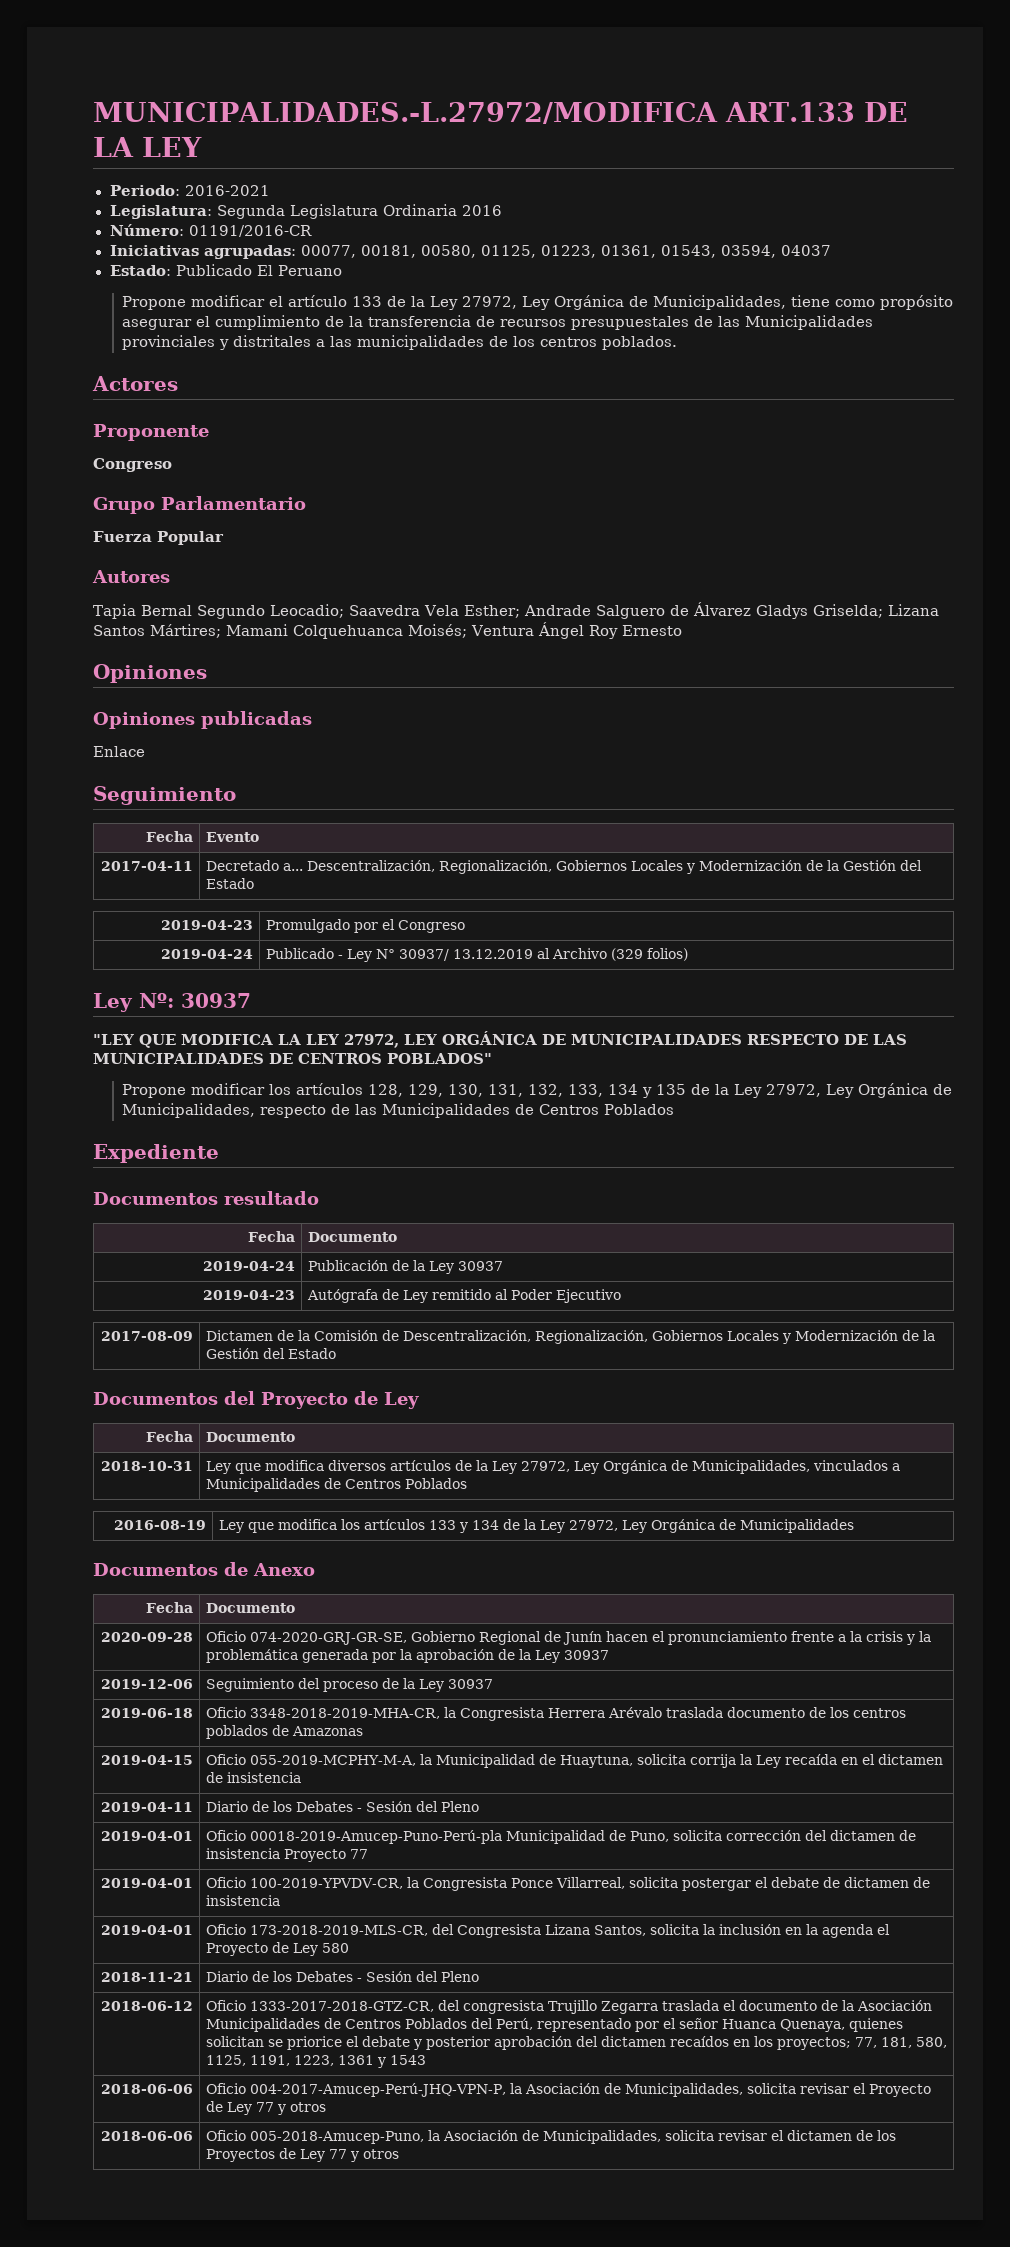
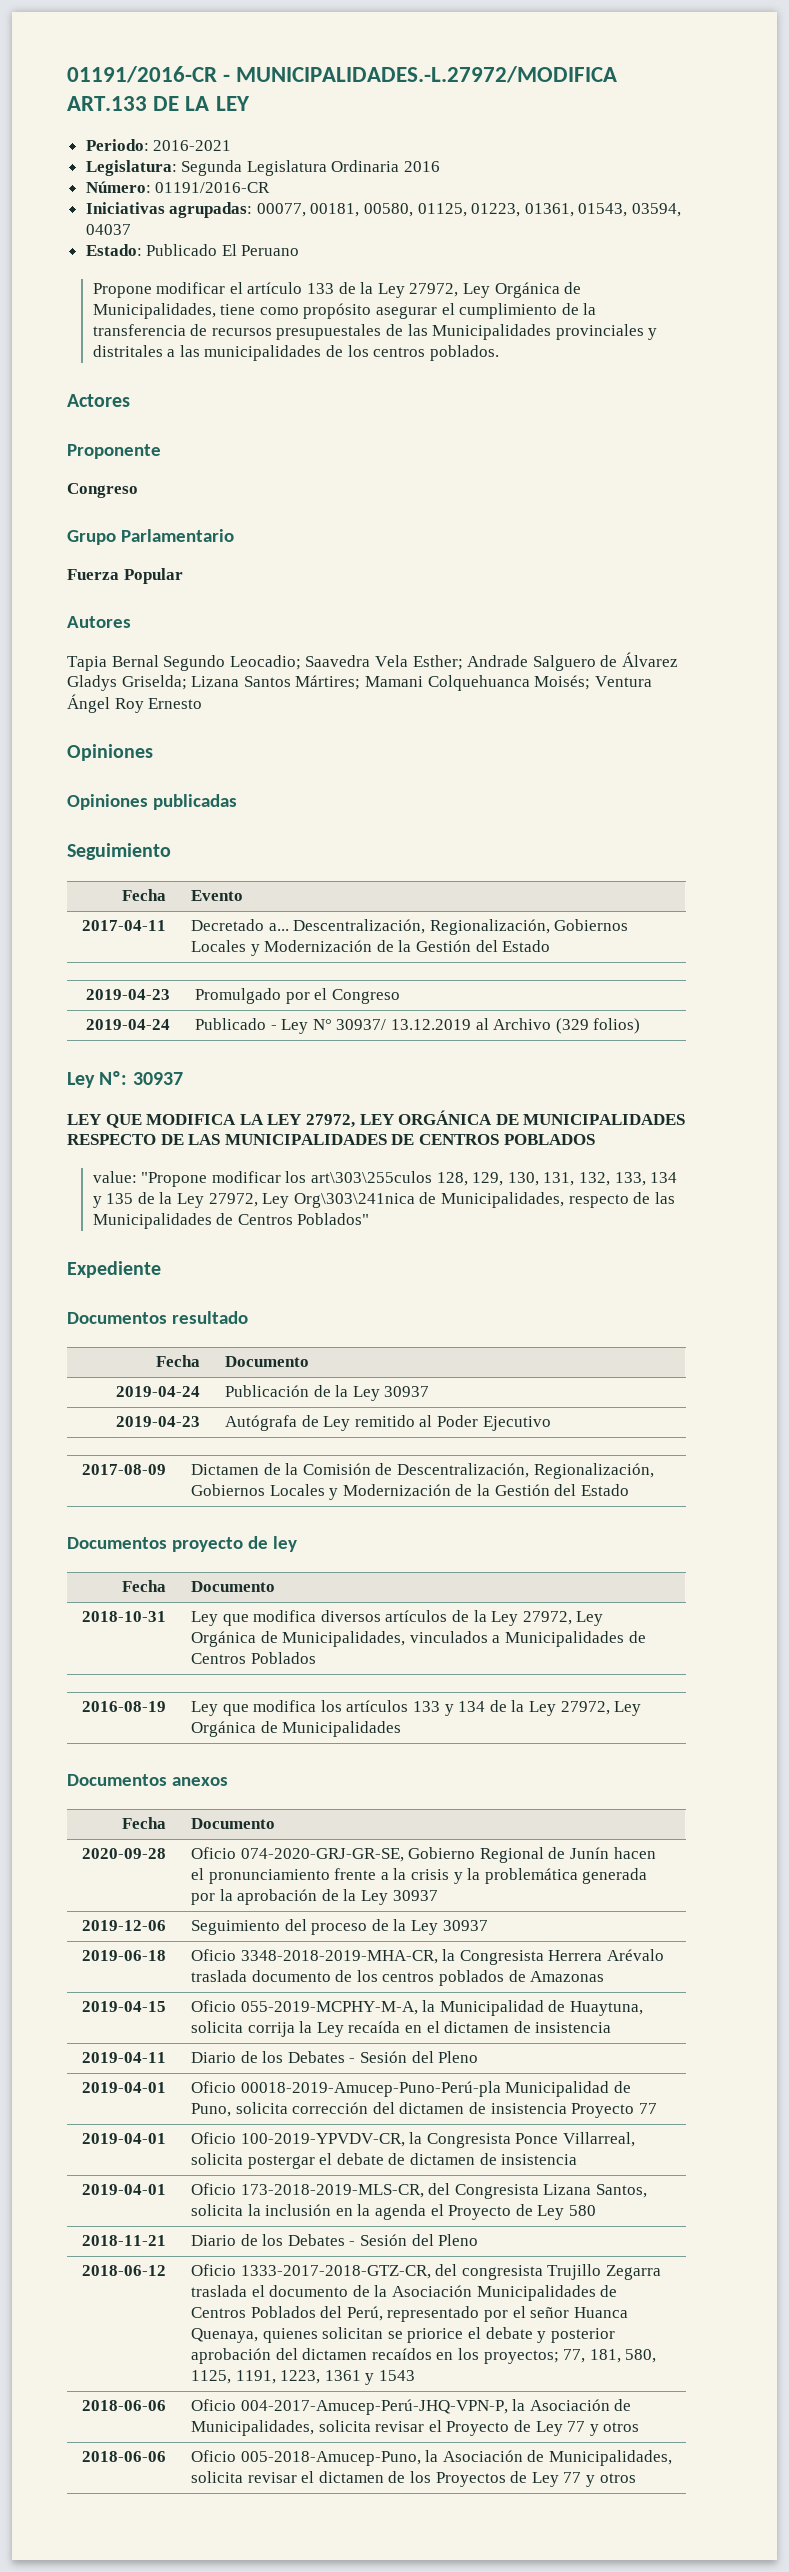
(93, 113) none -> [67,66,231,83] 01191/2016-CR -
[93,746,145,757] // Enlace -> (237, 802) none
[93,1034,134,1045] "LEY -> [67,1114,101,1125] LEY
[386,1053,492,1064] [122,1084,187,1098] POBLADOS" // Propone -> [503,1134,595,1145] [92,1171,208,1187] POBLADOS // value: "Propone
[296,1083,364,1095] artículos -> [311,1171,433,1183] art\303\255culos
[858,1083,929,1098] Orgánica -> [293,1193,415,1208] Org\303\241nica
[604,1104,675,1115] Poblados -> [297,1213,370,1225] Poblados"
[224,1391,419,1409] del Proyecto de Ley -> [171,1536,297,1552] proyecto de ley
[224,1562,315,1576] de Anexo -> [171,1777,228,1786] anexos

